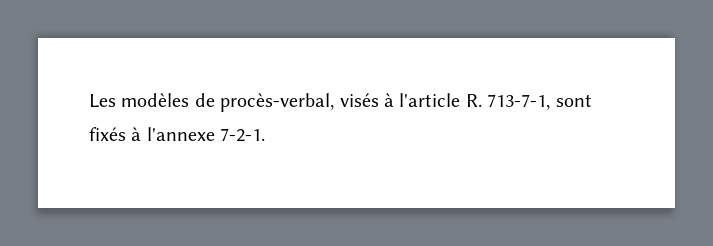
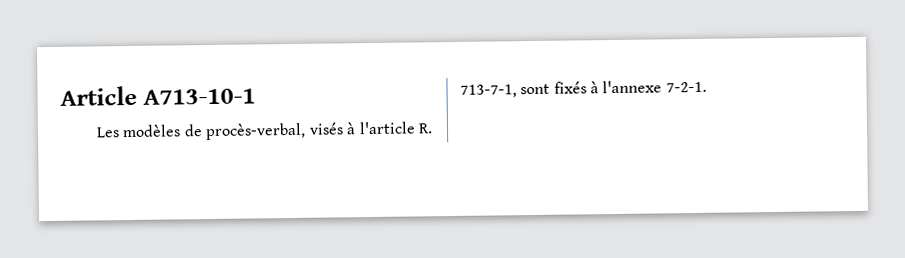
(89, 101) none -> [60,85,256,106] Article A713-10-1 //

